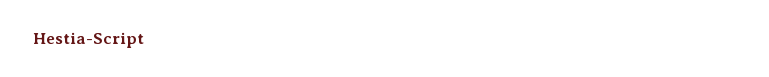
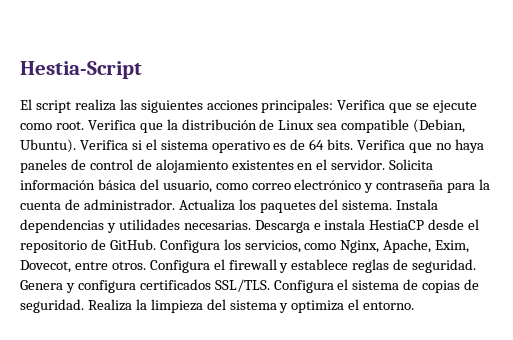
(144, 40) none -> [20,99,478,113] [20,119,466,133] [20,139,484,153] [20,159,434,173] [20,179,491,193] [20,199,439,213] [20,219,480,233] [20,239,470,253] [20,259,477,273] [20,279,480,293] [20,299,415,313] // El script realiza las siguientes acciones principales: Verifica que se ejecute como root. Verifica que la distribución de Linux sea compatible (Debian, Ubuntu). Verifica si el sistema operativo es de 64 bits. Verifica que no haya paneles de control de alojamiento existentes en el servidor. Solicita información básica del usuario, como correo electrónico y contraseña para la cuenta de administrador. Actualiza los paquetes del sistema. Instala dependencias y utilidades necesarias. Descarga e instala HestiaCP desde el repositorio de GitHub. Configura los servicios, como Nginx, Apache, Exim, Dovecot, entre otros. Configura el firewall y establece reglas de seguridad. Genera y configura certificados SSL/TLS. Configura el sistema de copias de seguridad. Realiza la limpieza del sistema y optimiza el entorno.

